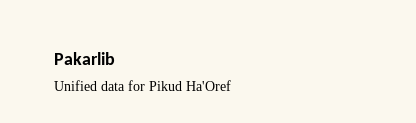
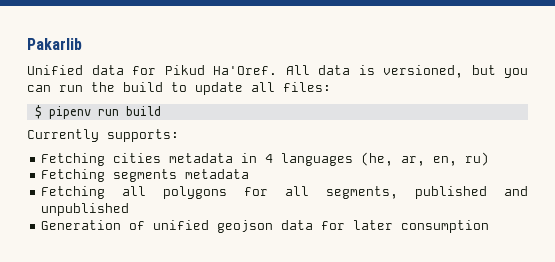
[186,80,231,91] Ha'Oref -> [213,65,528,78] [27,82,331,95] [34,105,161,119] [27,129,179,142] [41,152,490,166] [41,169,250,182] [41,186,528,199] [41,203,130,216] [41,220,490,233] Ha'Oref. All data is versioned, but you can run the build to update all files: // $ pipenv run build // Currently supports: // Fetching cities metadata in 4 languages (he, ar, en, ru) // Fetching segments metadata // Fetching all polygons for all segments, published and unpublished // Generation of unified geojson data for later consumption

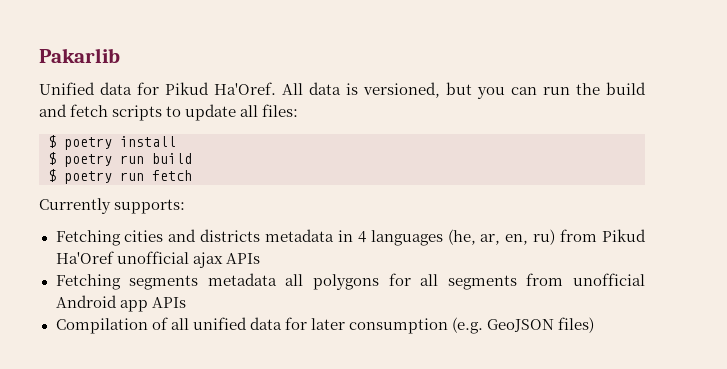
(163, 87) none -> [39,104,163,121] and fetch scripts
[48,106,161,119] pipenv run build -> [64,136,176,150] [48,152,192,167] [48,169,192,184] poetry install // $ poetry run build // $ poetry run fetch
(162, 158) none -> [168,229,261,242] and districts
(490, 159) none -> [560,229,646,242] [55,251,260,268] from Pikud Ha'Oref unofficial ajax APIs
[41,186,106,199] // Fetching -> (277, 279) none
[326,186,528,199] [41,203,130,216] [41,220,274,233] segments, published and unpublished // Generation of unified geojson -> [447,273,646,290] [55,295,186,312] [55,317,247,334] segments from unofficial Android app APIs // Compilation of all unified
(490, 226) none -> [451,317,594,334] (e.g. GeoJSON files)

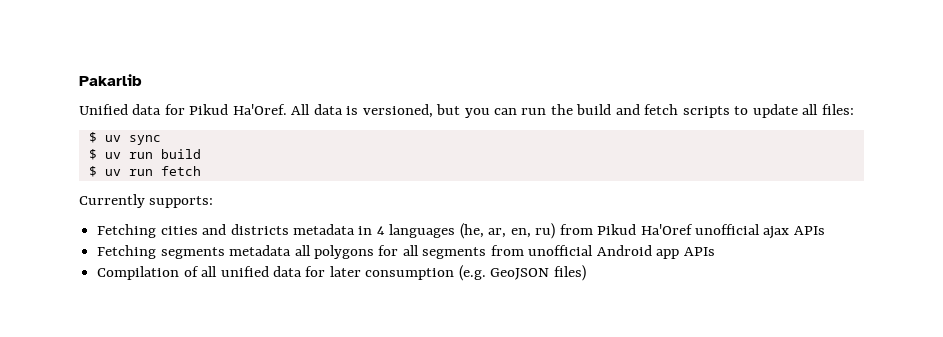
[64,136,176,150] [48,152,112,167] poetry install // $ poetry -> [104,135,161,145] [88,149,121,160] uv sync // $ uv
[64,171,112,184] poetry -> [104,169,121,176] uv

